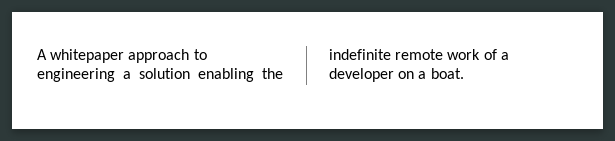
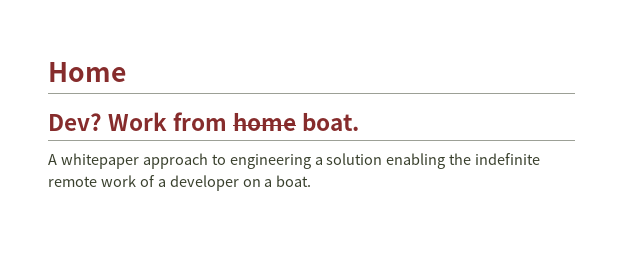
(37, 54) none -> [48,62,126,82] [48,112,360,131] Home // Dev? Work from home boat. //

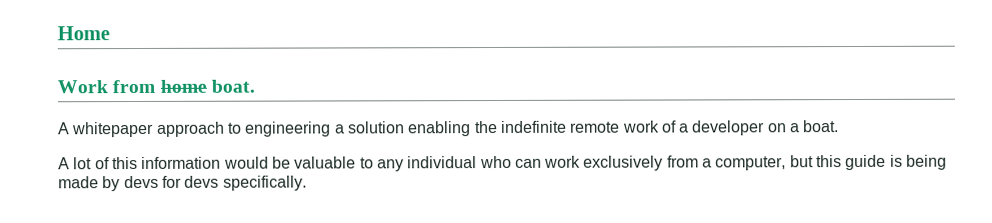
[48,113,102,131] Dev? -> (110, 33) none
(312, 181) none -> [58,154,948,172] [58,175,307,192] // A lot of this information would be valuable to any individual who can work exclusively from a computer, but this guide is being made by devs for devs specifically.

